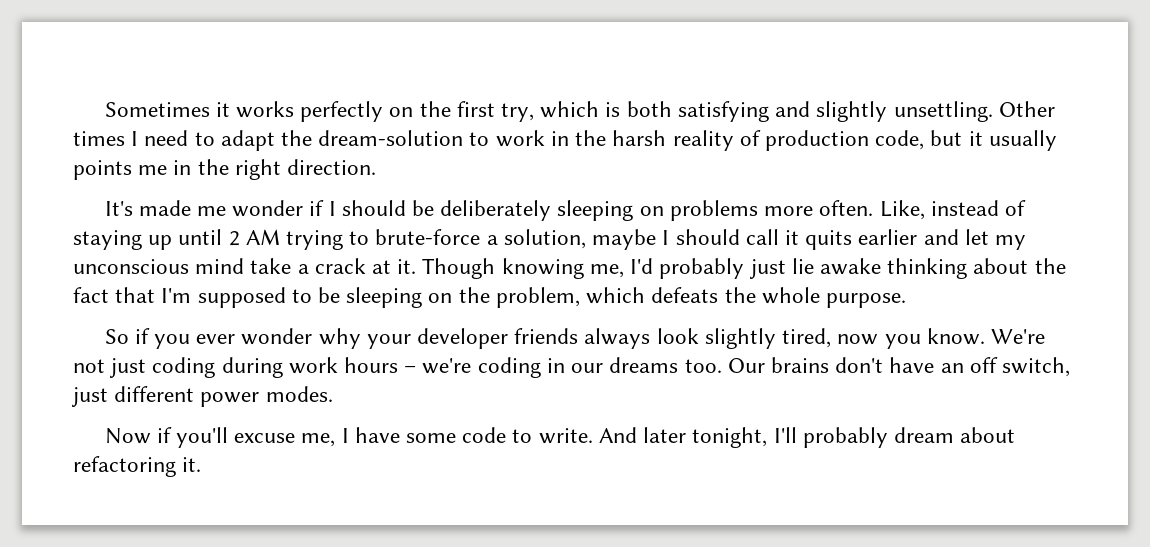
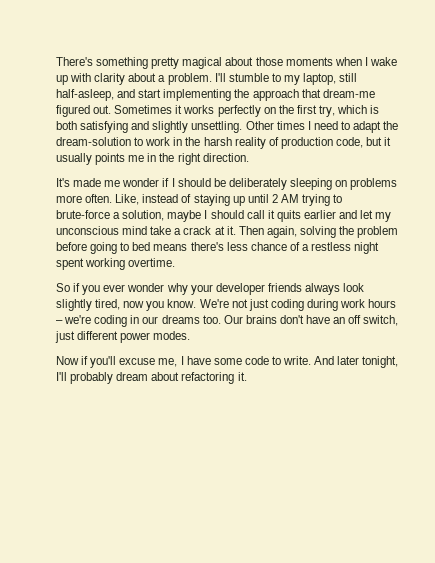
(104, 109) none -> [56,57,397,69] [56,73,358,85] [56,89,375,101] [56,105,112,117] There's something pretty magical about those moments when I wake up with clarity about a problem. I'll stumble to my laptop, still half-asleep, and start implementing the approach that dream-me figured out.
[422,258,1066,279] [73,287,906,308] Though knowing me, I'd probably just lie awake thinking about the fact that I'm supposed to be sleeping on the problem, which defeats the whole purpose. -> [238,226,399,238] [56,242,380,254] [56,258,176,270] Then again, solving the problem before going to bed means there's less chance of a restless night spent working overtime.

